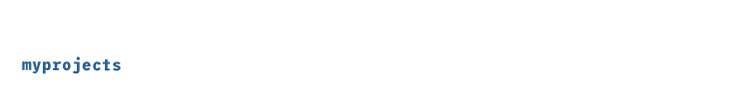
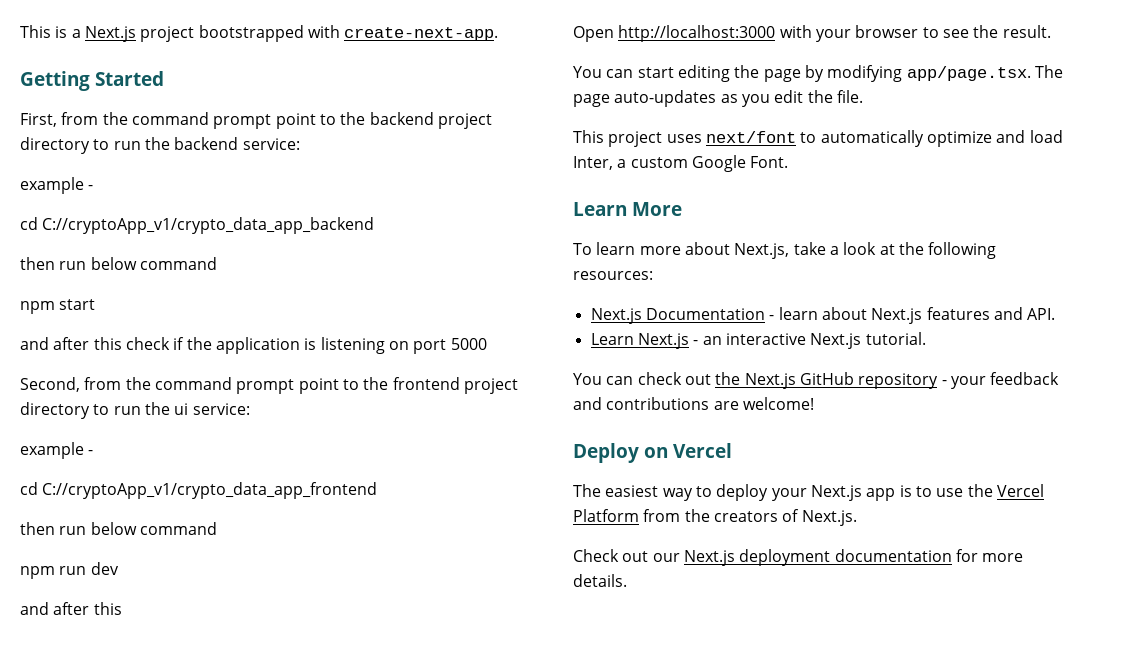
[21,55,122,75] myprojects -> [20,25,499,42] [20,71,164,91] [20,112,492,129] [20,137,300,154] [20,177,94,194] [20,217,375,234] [20,257,217,270] [20,299,96,314] [20,337,487,354] [20,377,518,394] [20,402,250,419] [20,442,94,459] [20,482,378,499] [20,522,217,535] [20,562,119,579] [20,602,122,615] [573,25,1051,42] [573,65,1063,82] [573,90,863,107] [573,130,1063,147] [573,155,789,172] [573,202,682,216] [573,242,997,259] [573,271,653,280] [590,307,1056,324] [590,332,926,349] [573,372,1060,389] [573,397,814,410] [573,443,732,463] [573,484,1044,501] [573,509,857,526] [573,549,1024,566] [573,574,627,587] This is a Next.js project bootstrapped with create-next-app. // Getting Started // First, from the command prompt point to the backend project directory to run the backend service: // example - // cd C://cryptoApp_v1/crypto_data_app_backend // then run below command // npm start // and after this check if the application is listening on port 5000 // Second, from the command prompt point to the frontend project directory to run the ui service: // example - // cd C://cryptoApp_v1/crypto_data_app_frontend // then run below command // npm run dev // and after this // Open http://localhost:3000 with your browser to see the result. // You can start editing the page by modifying app/page.tsx. The page auto-updates as you edit the file. // This project uses next/font to automatically optimize and load Inter, a custom Google Font. // Learn More // To learn more about Next.js, take a look at the following resources: // Next.js Documentation - learn about Next.js features and API. // Learn Next.js - an interactive Next.js tutorial. // You can check out the Next.js GitHub repository - your feedback and contributions are welcome! // Deploy on Vercel // The easiest way to deploy your Next.js app is to use the Vercel Platform from the creators of Next.js. // Check out our Next.js deployment documentation for more details.

